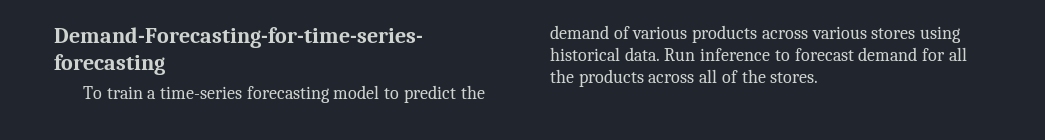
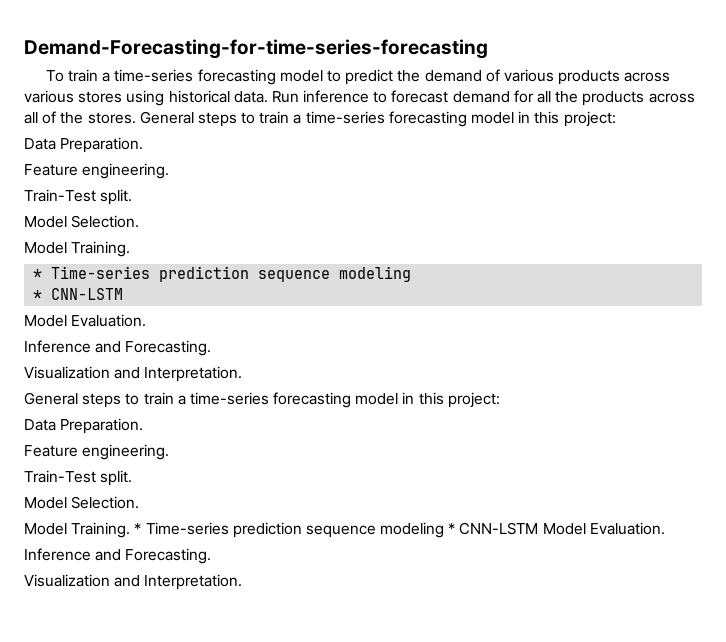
(819, 77) none -> [139,111,616,127] [24,137,144,153] [24,163,170,179] [24,189,133,205] [24,215,140,228] [24,241,131,257] [33,266,412,282] [33,288,124,300] [24,314,147,327] [24,340,212,356] [24,366,243,382] [24,392,500,408] [24,418,144,434] [24,444,170,460] [24,470,133,486] [24,496,140,509] [24,522,665,538] [24,548,212,564] [24,574,243,590] General steps to train a time-series forecasting model in this project: // Data Preparation. // Feature engineering. // Train-Test split. // Model Selection. // Model Training. // * Time-series prediction sequence modeling // * CNN-LSTM // Model Evaluation. // Inference and Forecasting. // Visualization and Interpretation. // General steps to train a time-series forecasting model in this project: // Data Preparation. // Feature engineering. // Train-Test split. // Model Selection. // Model Training. * Time-series prediction sequence modeling * CNN-LSTM Model Evaluation. // Inference and Forecasting. // Visualization and Interpretation.

